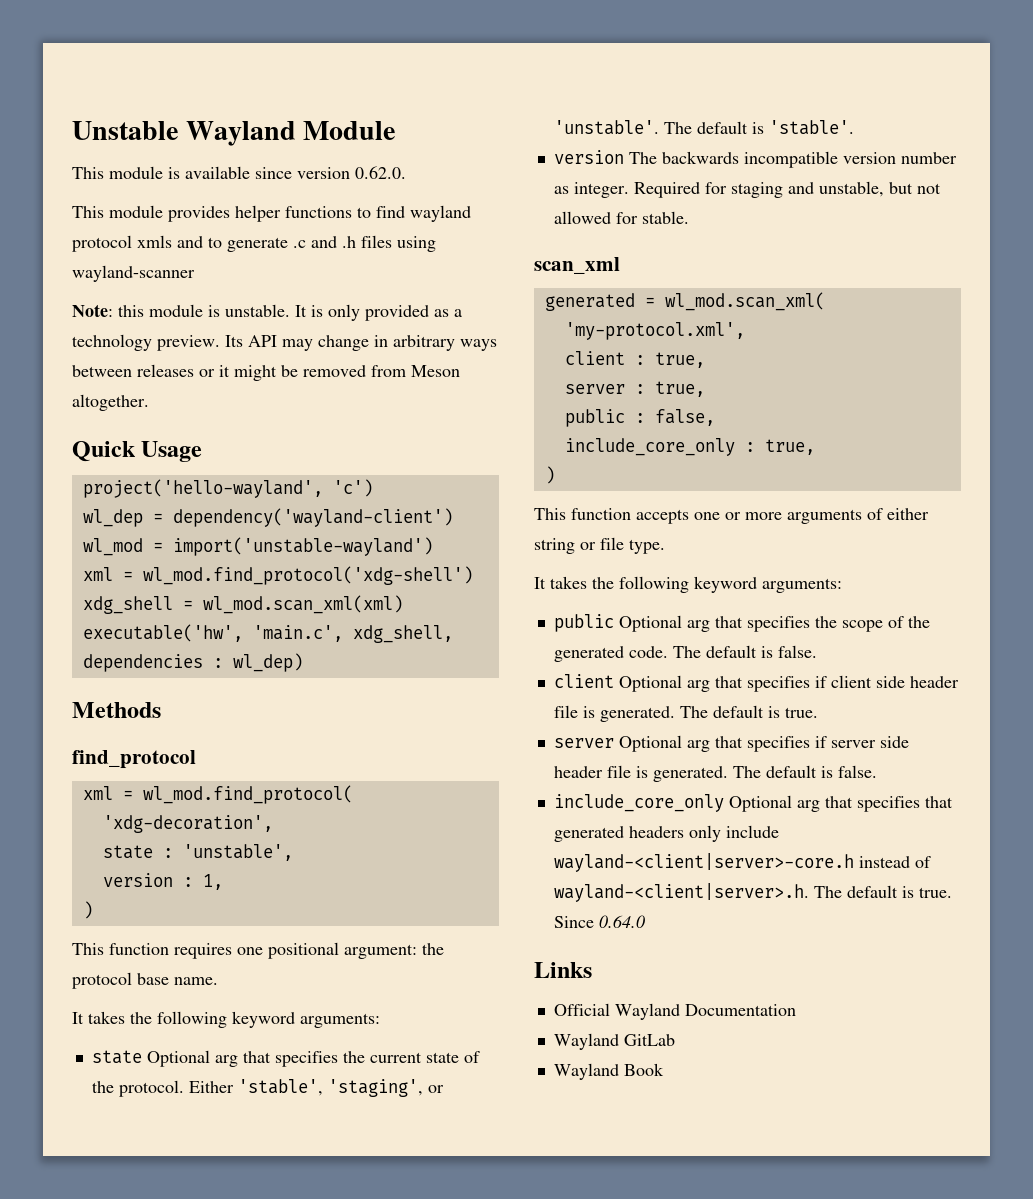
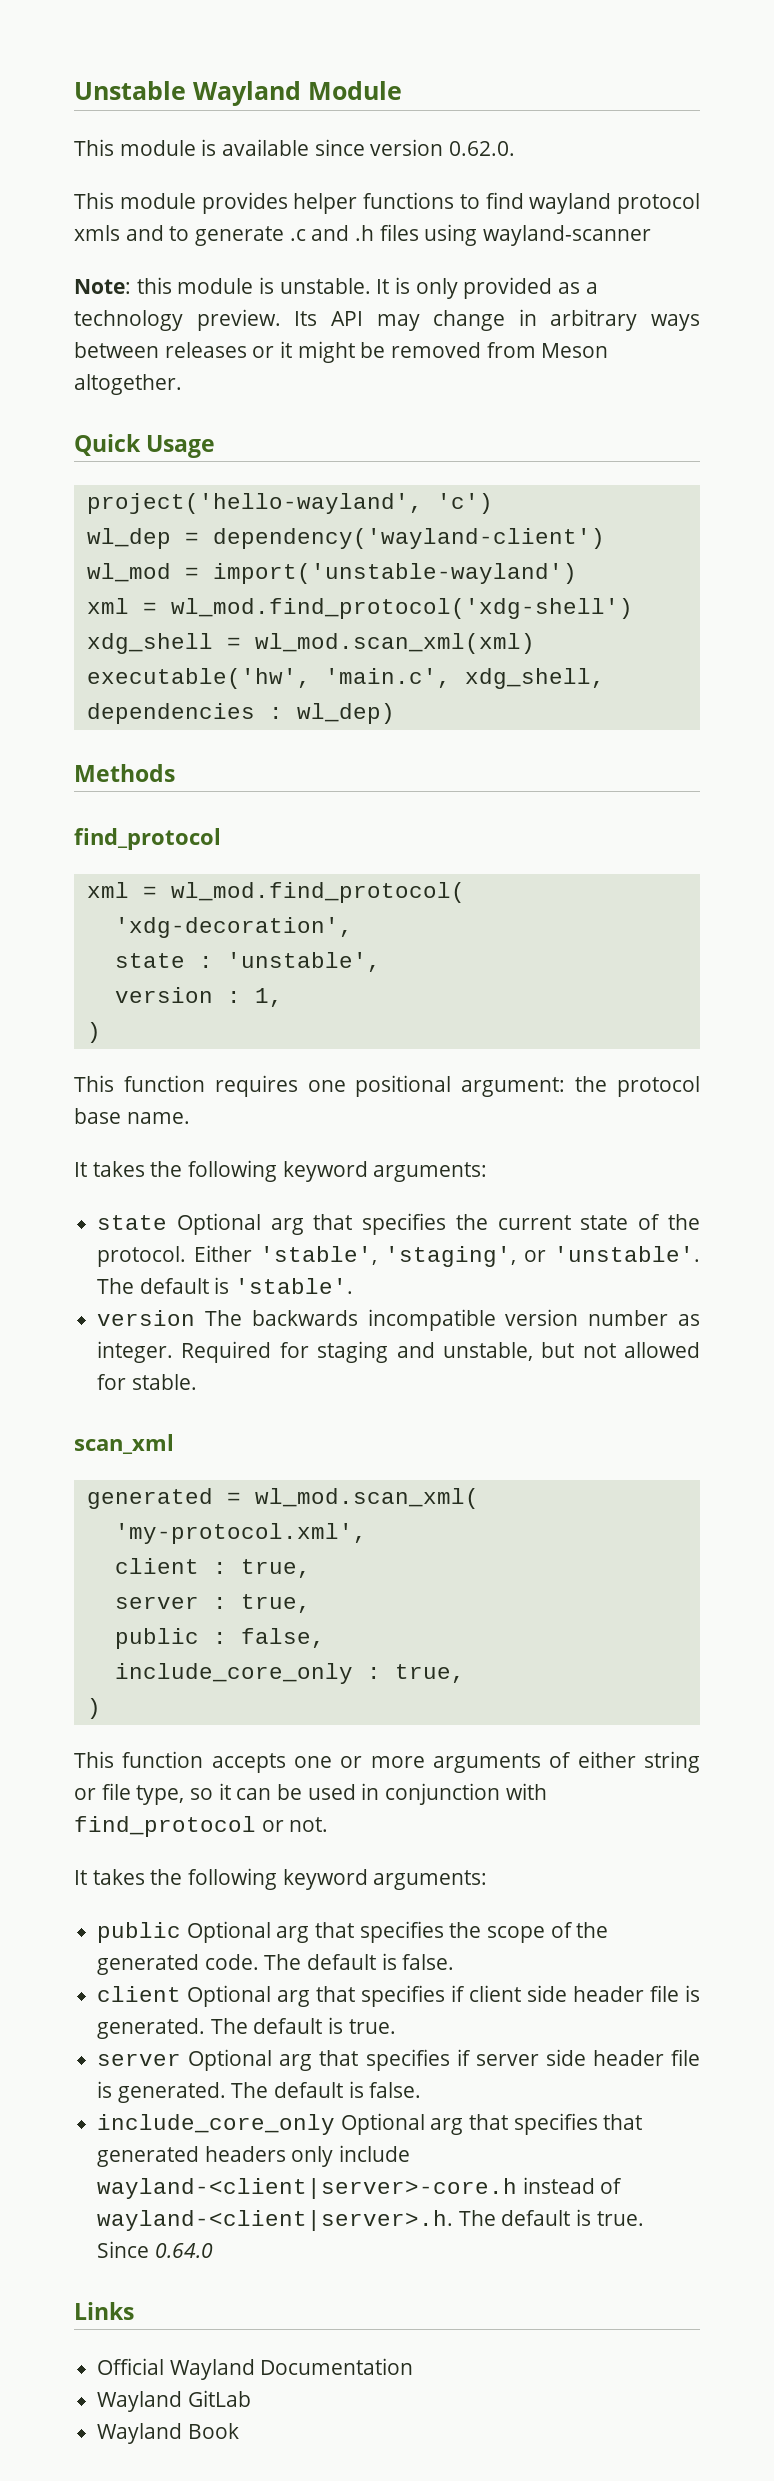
[629,539,665,554] type. -> [136,1783,547,1805] [74,1816,329,1837] type, so it can be used in conjunction with find_protocol or not.

